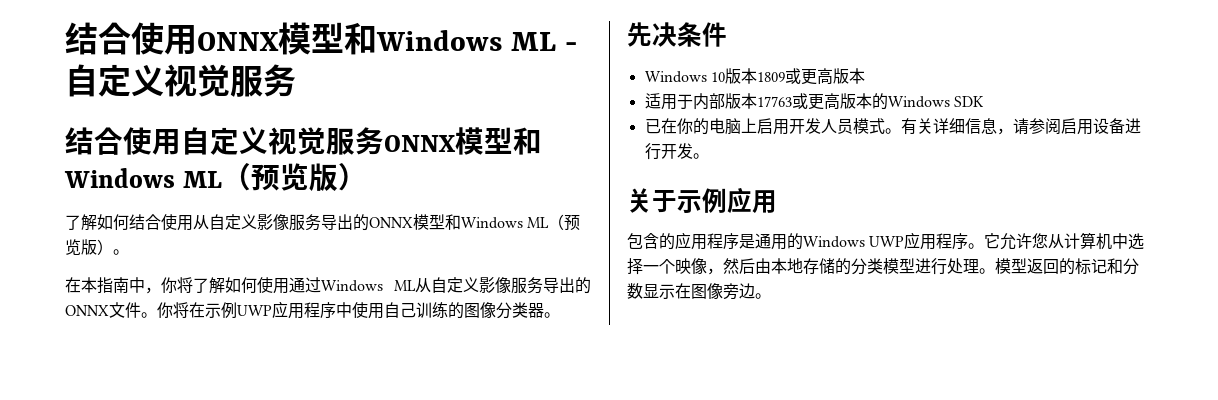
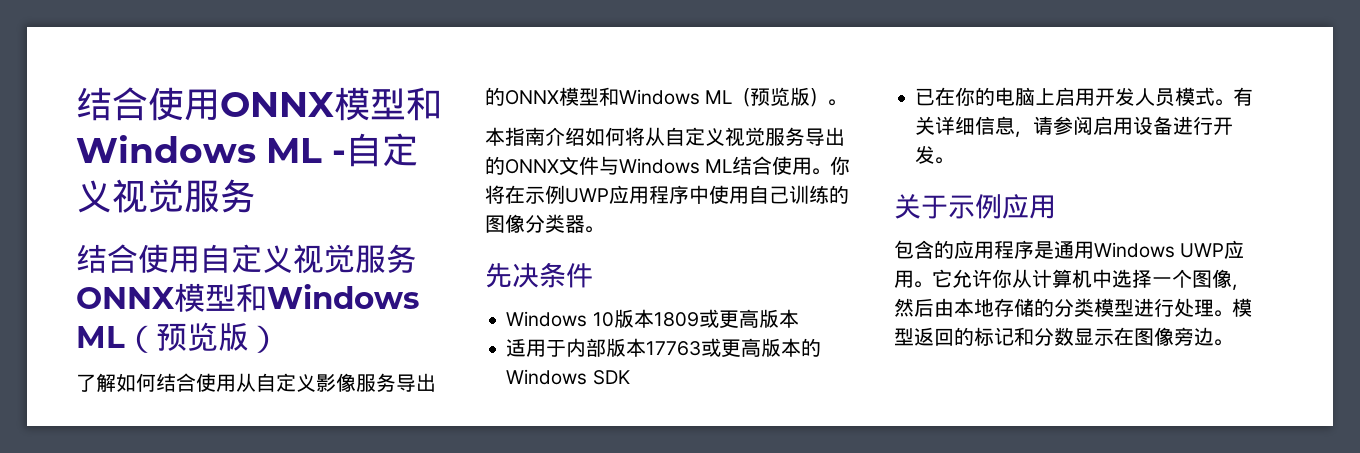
[65,277,511,294] 在本指南中，你将了解如何使用通过Windows ML从自定义影像 -> [485,127,765,147] 本指南介绍如何将从自定义视觉
(141, 310) none -> [599,156,813,175] 与Windows ML结合使用
[787,233,803,250] 的 -> (1094, 250) none
[936,233,969,250] 程序 -> (914, 279) none
[1032,233,1049,249] 您 -> [992,269,1012,288] 你
[675,258,691,274] 映 -> [1192,270,1212,288] 图

